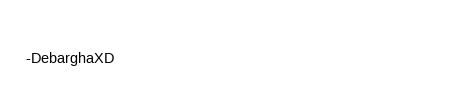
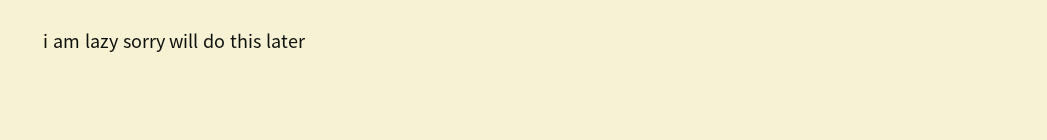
[26,52,114,66] -DebarghaXD -> [43,33,307,52] i am lazy sorry will do this later

